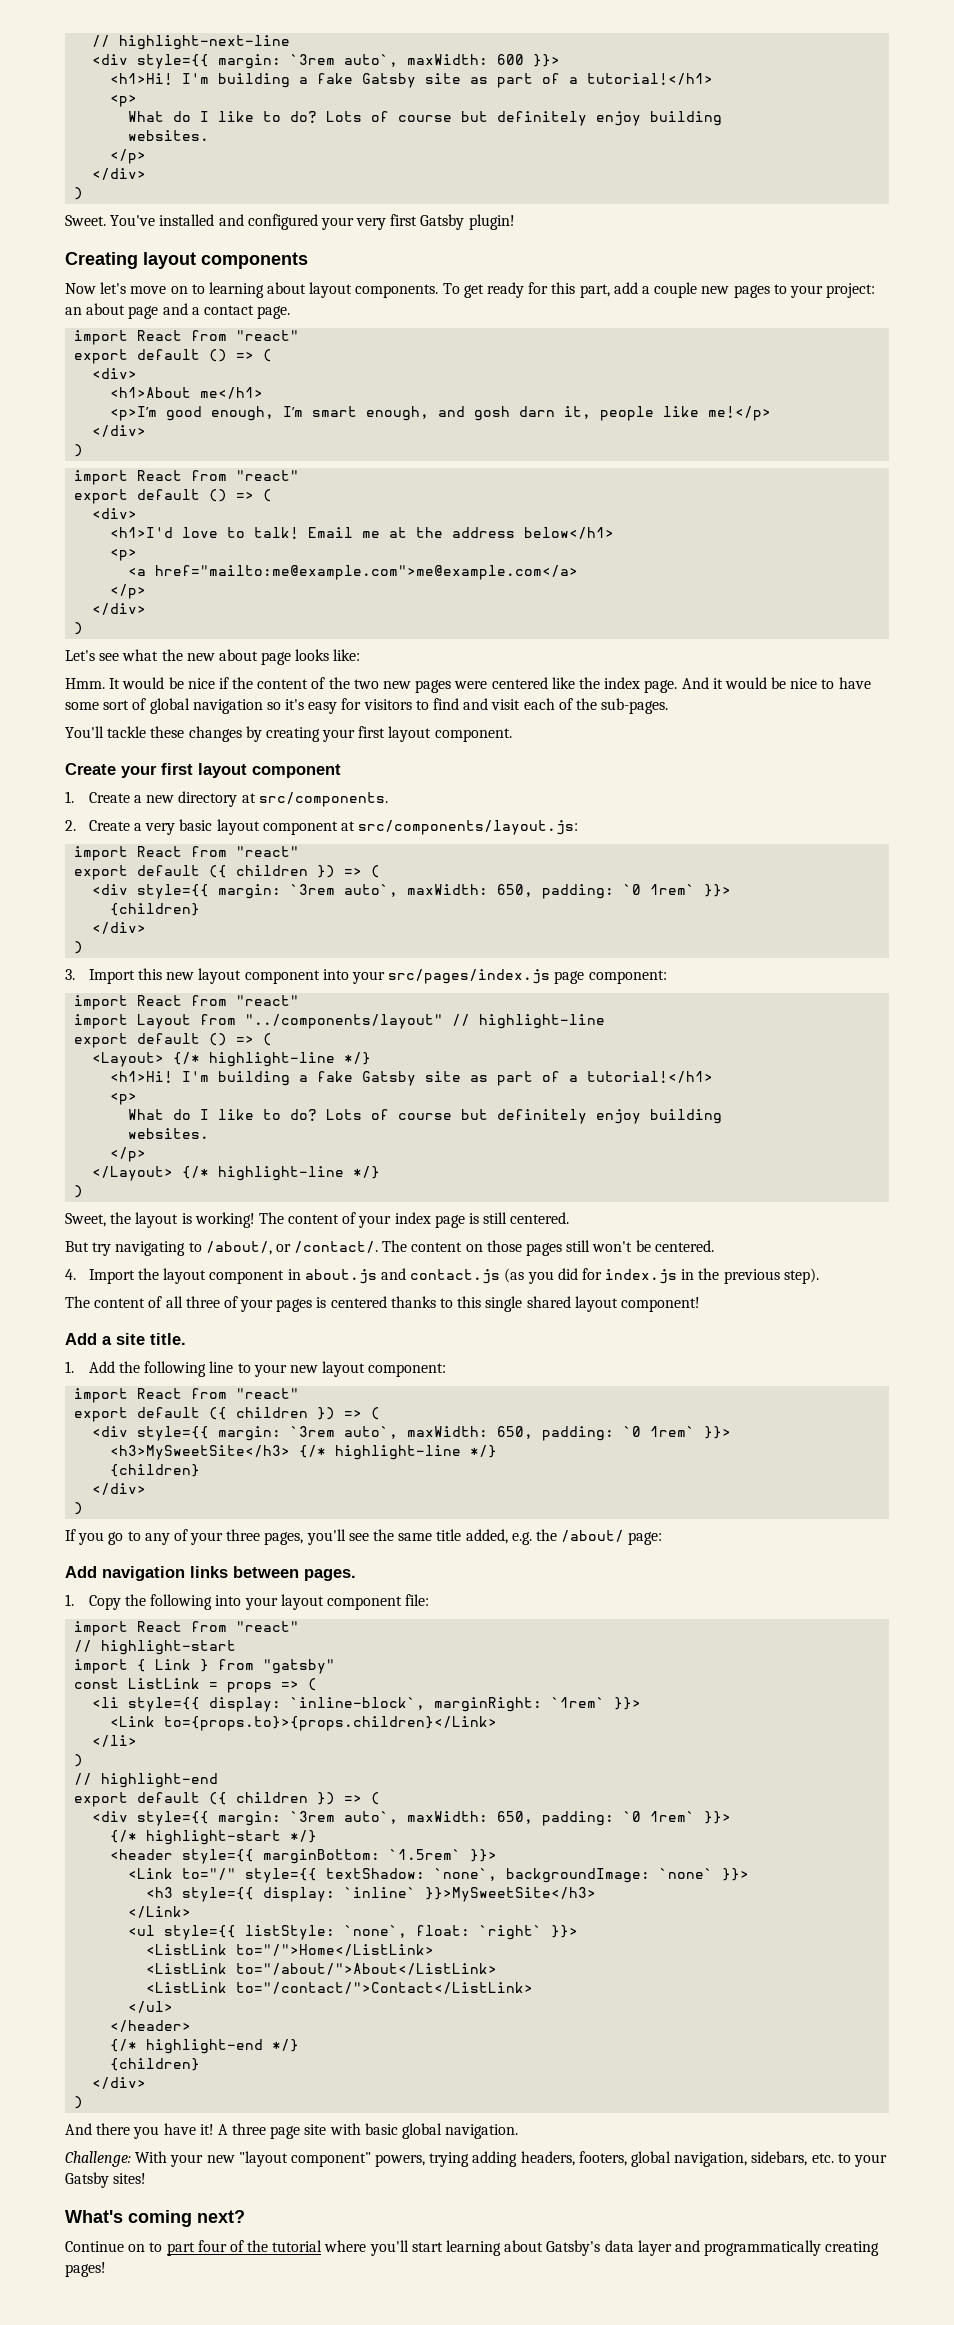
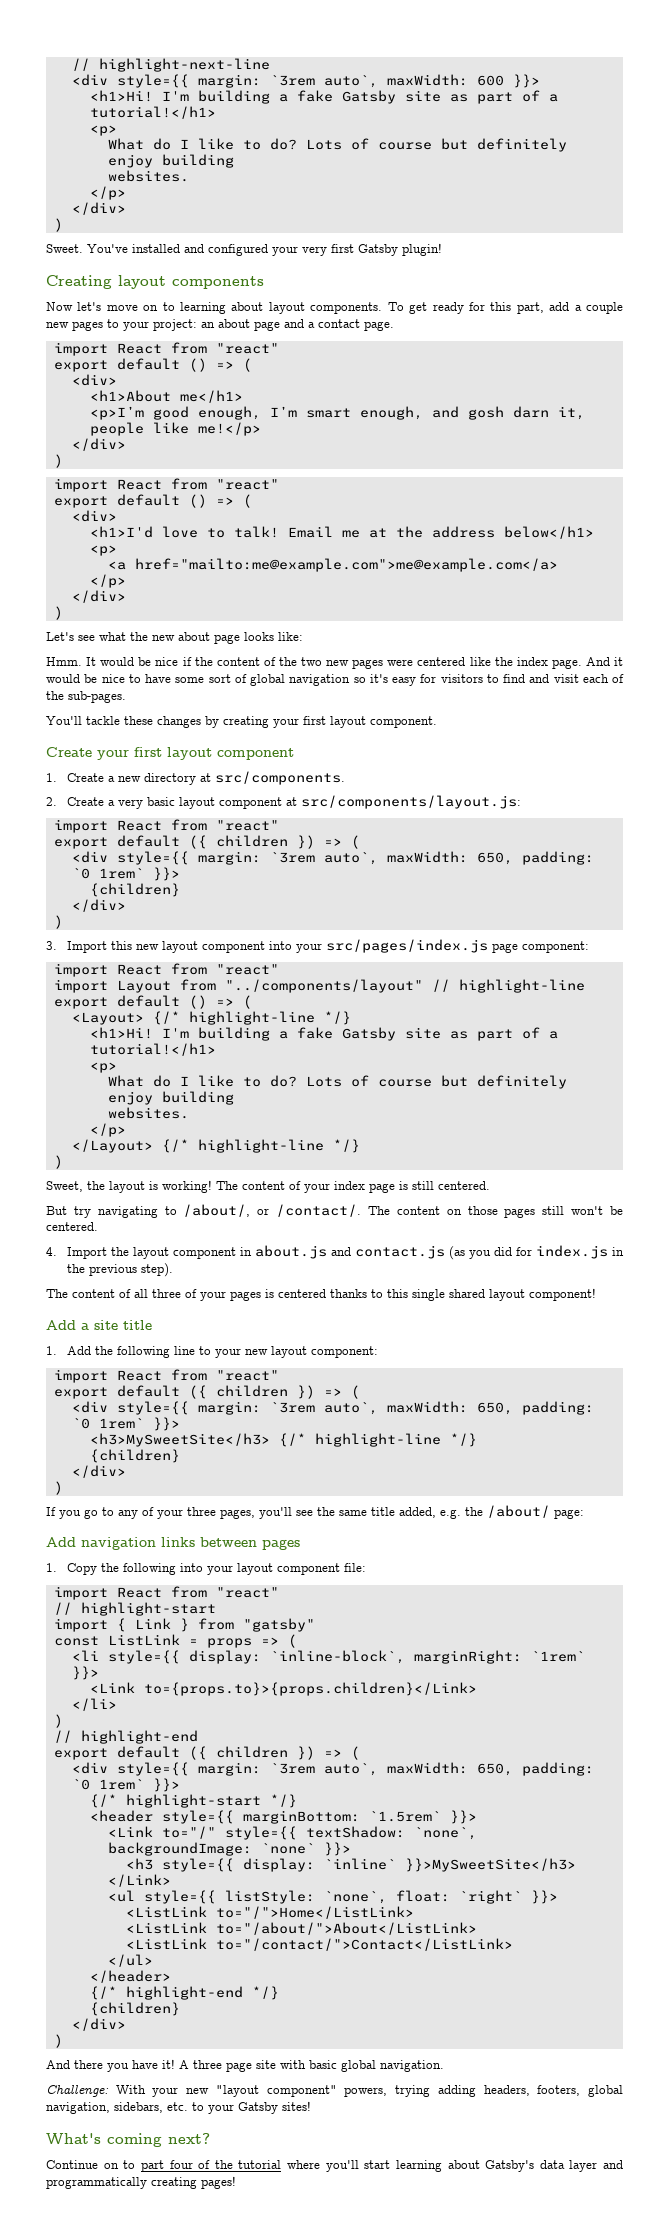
[150,1333,186,1345] title. -> [123,1320,152,1330] title
[304,1569,356,1581] pages. -> [262,1539,300,1550] pages

